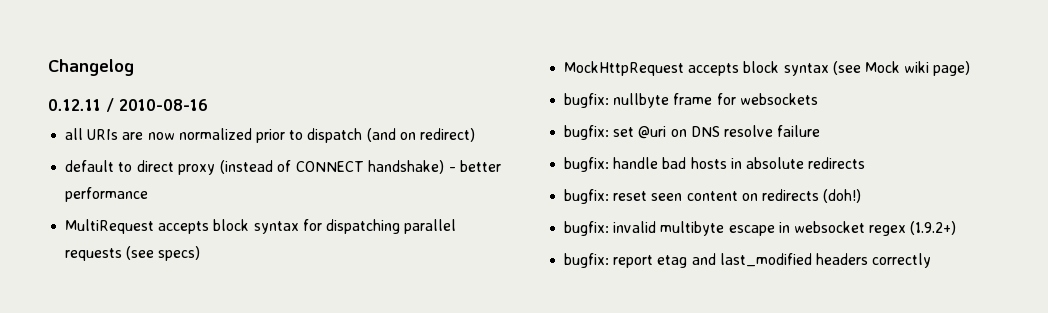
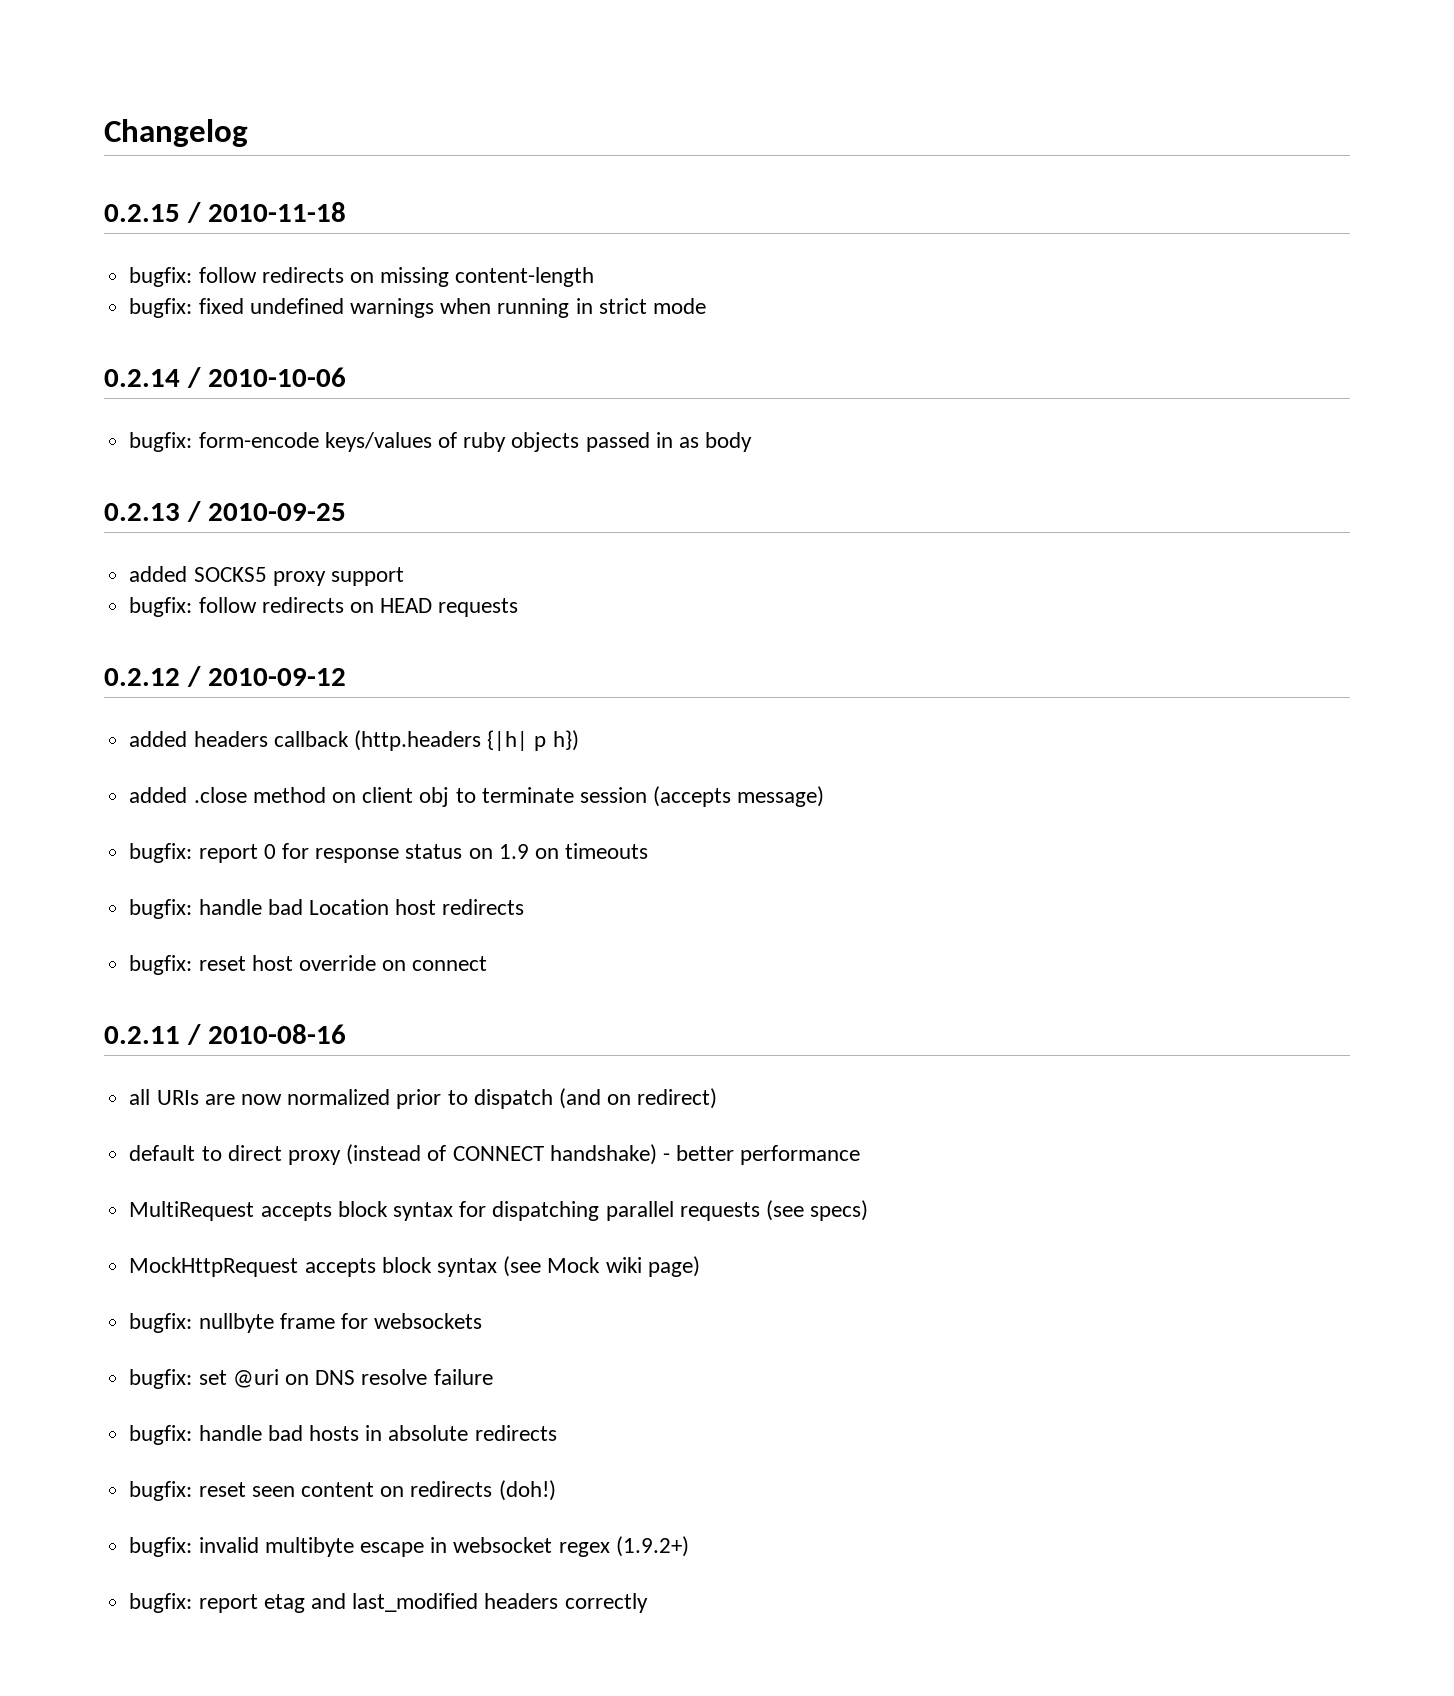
[48,99,101,111] 0.12.11 -> [104,202,346,223] [129,267,595,287] [129,298,706,318] [104,367,346,388] [129,432,753,452] [104,501,346,522] [129,566,404,586] [129,597,519,617] [104,666,346,687] [129,730,579,751] [129,786,825,807] [129,843,649,863] [129,899,525,919] [129,955,488,975] [104,1026,180,1044] 0.2.15 / 2010-11-18 // bugfix: follow redirects on missing content-length // bugfix: fixed undefined warnings when running in strict mode // 0.2.14 / 2010-10-06 // bugfix: form-encode keys/values of ruby objects passed in as body // 0.2.13 / 2010-09-25 // added SOCKS5 proxy support // bugfix: follow redirects on HEAD requests // 0.2.12 / 2010-09-12 // added headers callback (http.headers {|h| p h}) // added .close method on client obj to terminate session (accepts message) // bugfix: report 0 for response status on 1.9 on timeouts // bugfix: handle bad Location host redirects // bugfix: reset host override on connect // 0.2.11

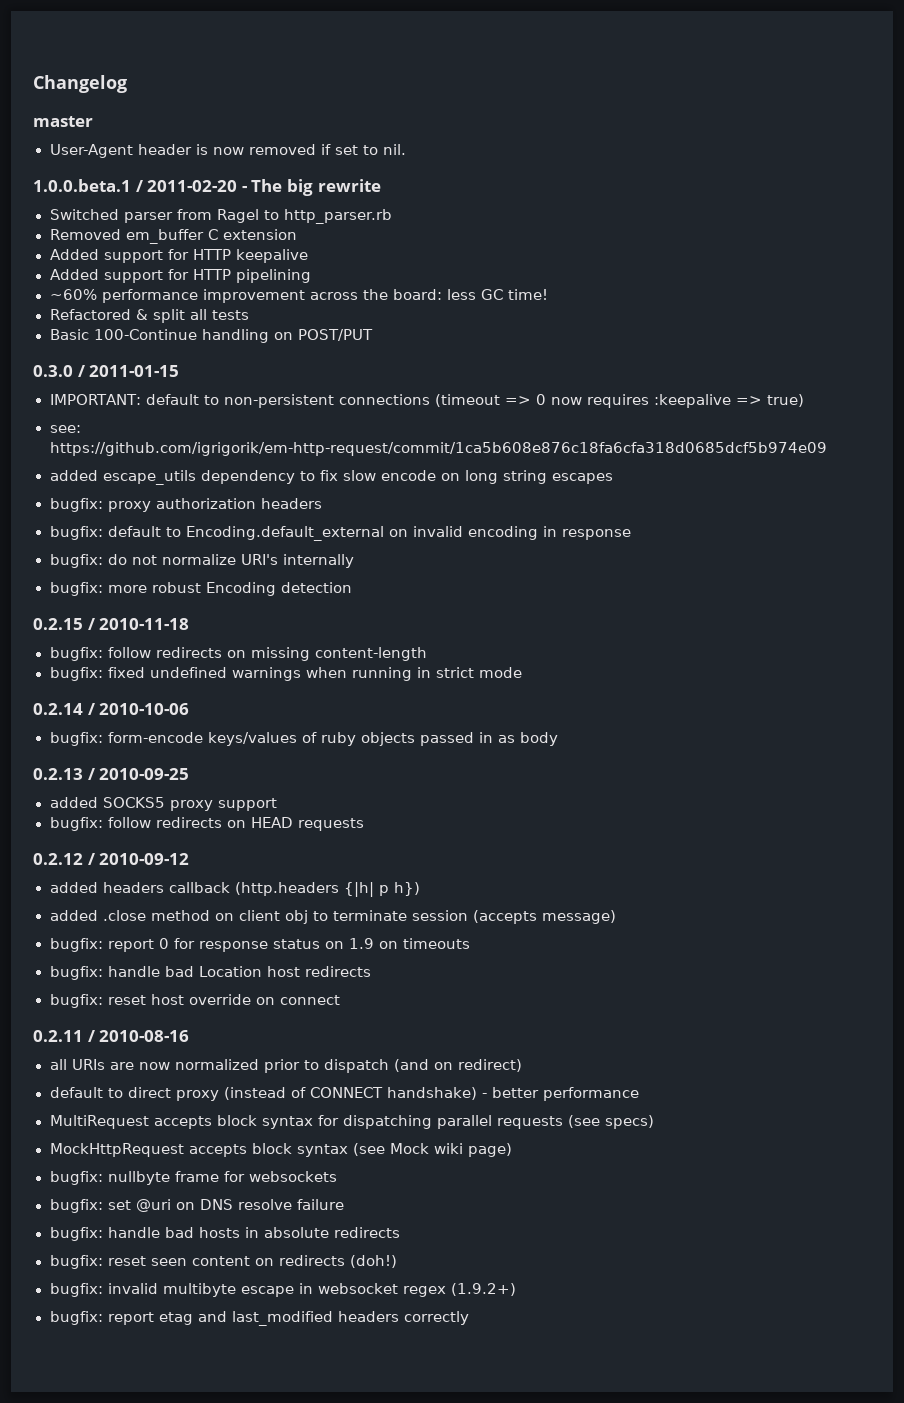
(248, 133) none -> [33,116,93,127] [49,144,407,158] [33,179,381,196] [49,209,393,224] [49,229,297,244] [49,249,308,263] [49,269,311,283] [49,289,548,303] [49,309,249,323] [49,329,373,343] [33,365,180,377] [49,394,805,408] [49,425,81,433] [49,442,827,456] [49,470,613,485] [49,498,322,512] [49,526,631,541] [49,554,354,568] [49,582,352,596] // master // User-Agent header is now removed if set to nil. // 1.0.0.beta.1 / 2011-02-20 - The big rewrite // Switched parser from Ragel to http_parser.rb // Removed em_buffer C extension // Added support for HTTP keepalive // Added support for HTTP pipelining // ~60% performance improvement across the board: less GC time! // Refactored & split all tests // Basic 100-Continue handling on POST/PUT // 0.3.0 / 2011-01-15 // IMPORTANT: default to non-persistent connections (timeout => 0 now requires :keepalive => true) // see: https://github.com/igrigorik/em-http-request/commit/1ca5b608e876c18fa6cfa318d0685dcf5b974e09 // added escape_utils dependency to fix slow encode on long string escapes // bugfix: proxy authorization headers // bugfix: default to Encoding.default_external on invalid encoding in response // bugfix: do not normalize URI's internally // bugfix: more robust Encoding detection

